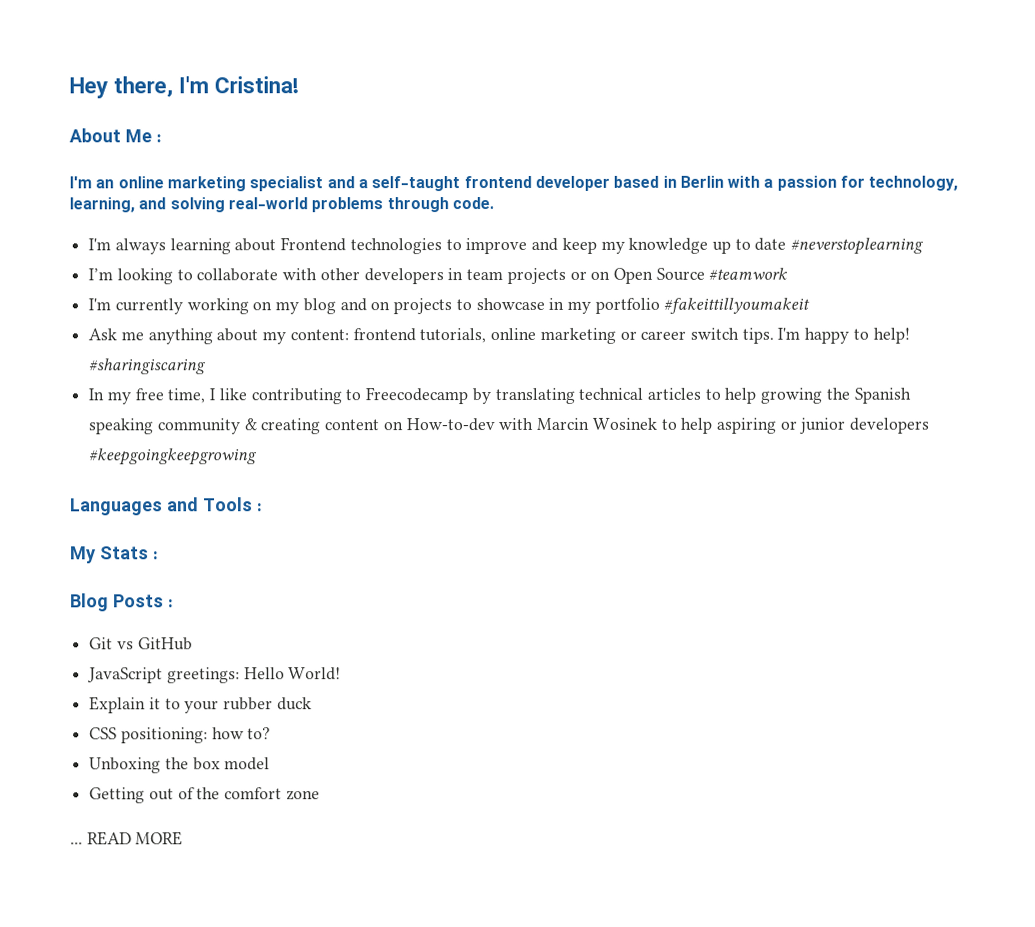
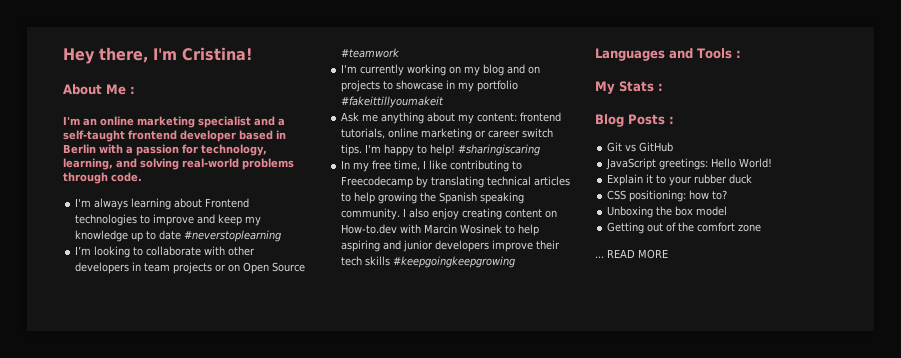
[156,418,257,435] community & -> [341,208,460,220] community. I also enjoy
[405,418,495,432] How-to-dev -> [341,224,398,234] How-to.dev
[779,420,797,430] or -> [383,240,402,250] and
(930, 425) none -> [492,240,561,252] [341,256,391,266] improve their tech skills

